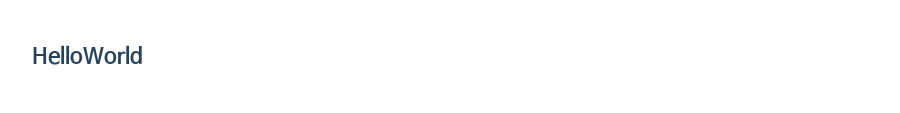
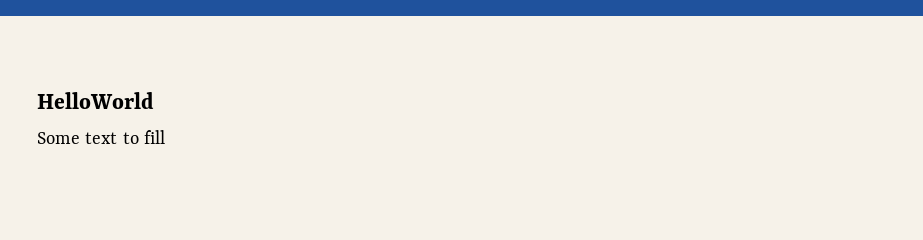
(143, 55) none -> [37,130,166,144] // Some text to fill

